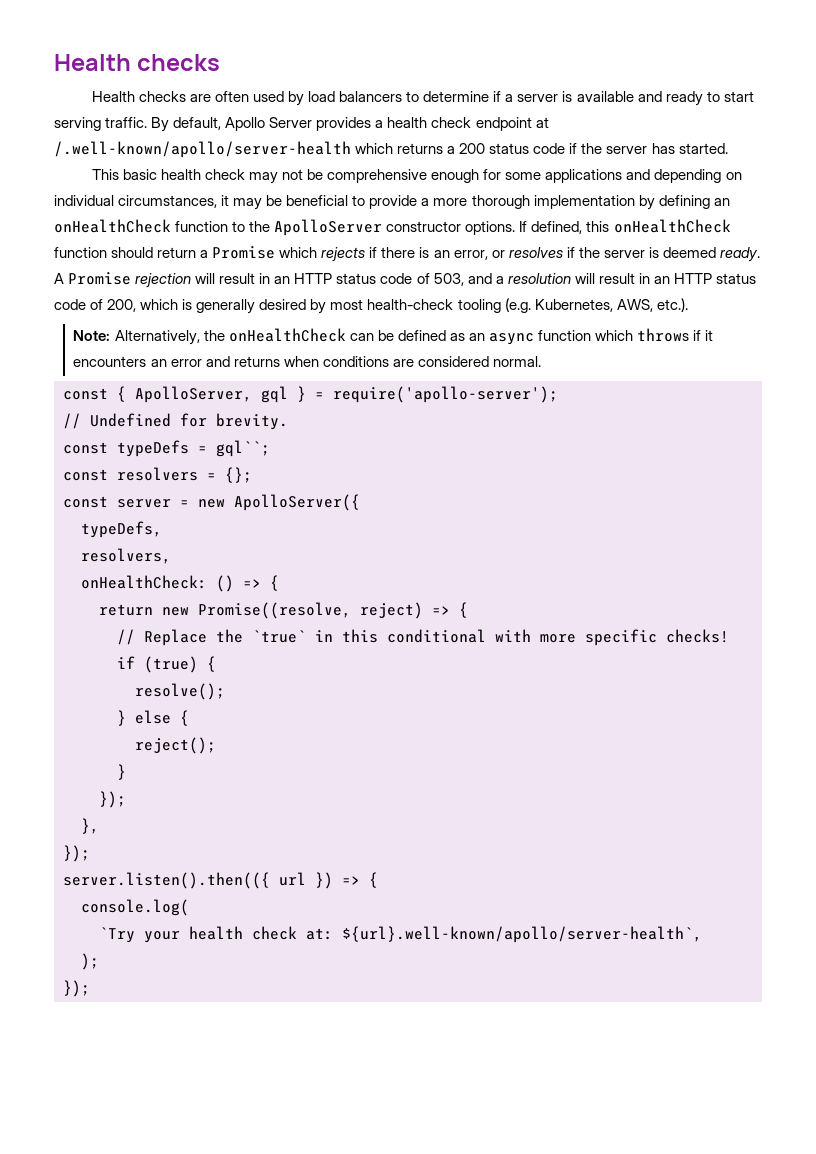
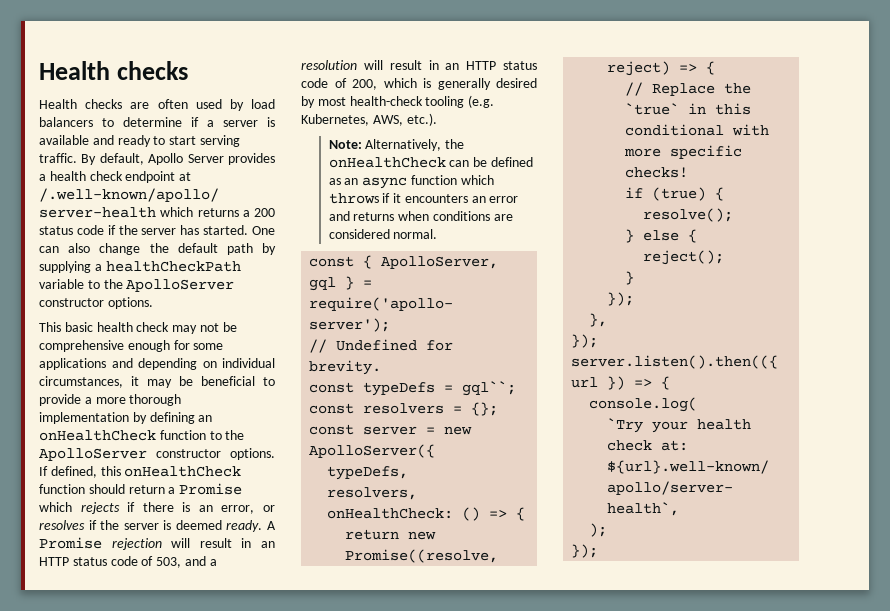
(728, 148) none -> [252,226,275,235] [39,243,276,255] [39,261,241,273] [39,279,235,292] [39,297,153,309] One can also change the default path by supplying a healthCheckPath variable to the ApolloServer constructor options.

